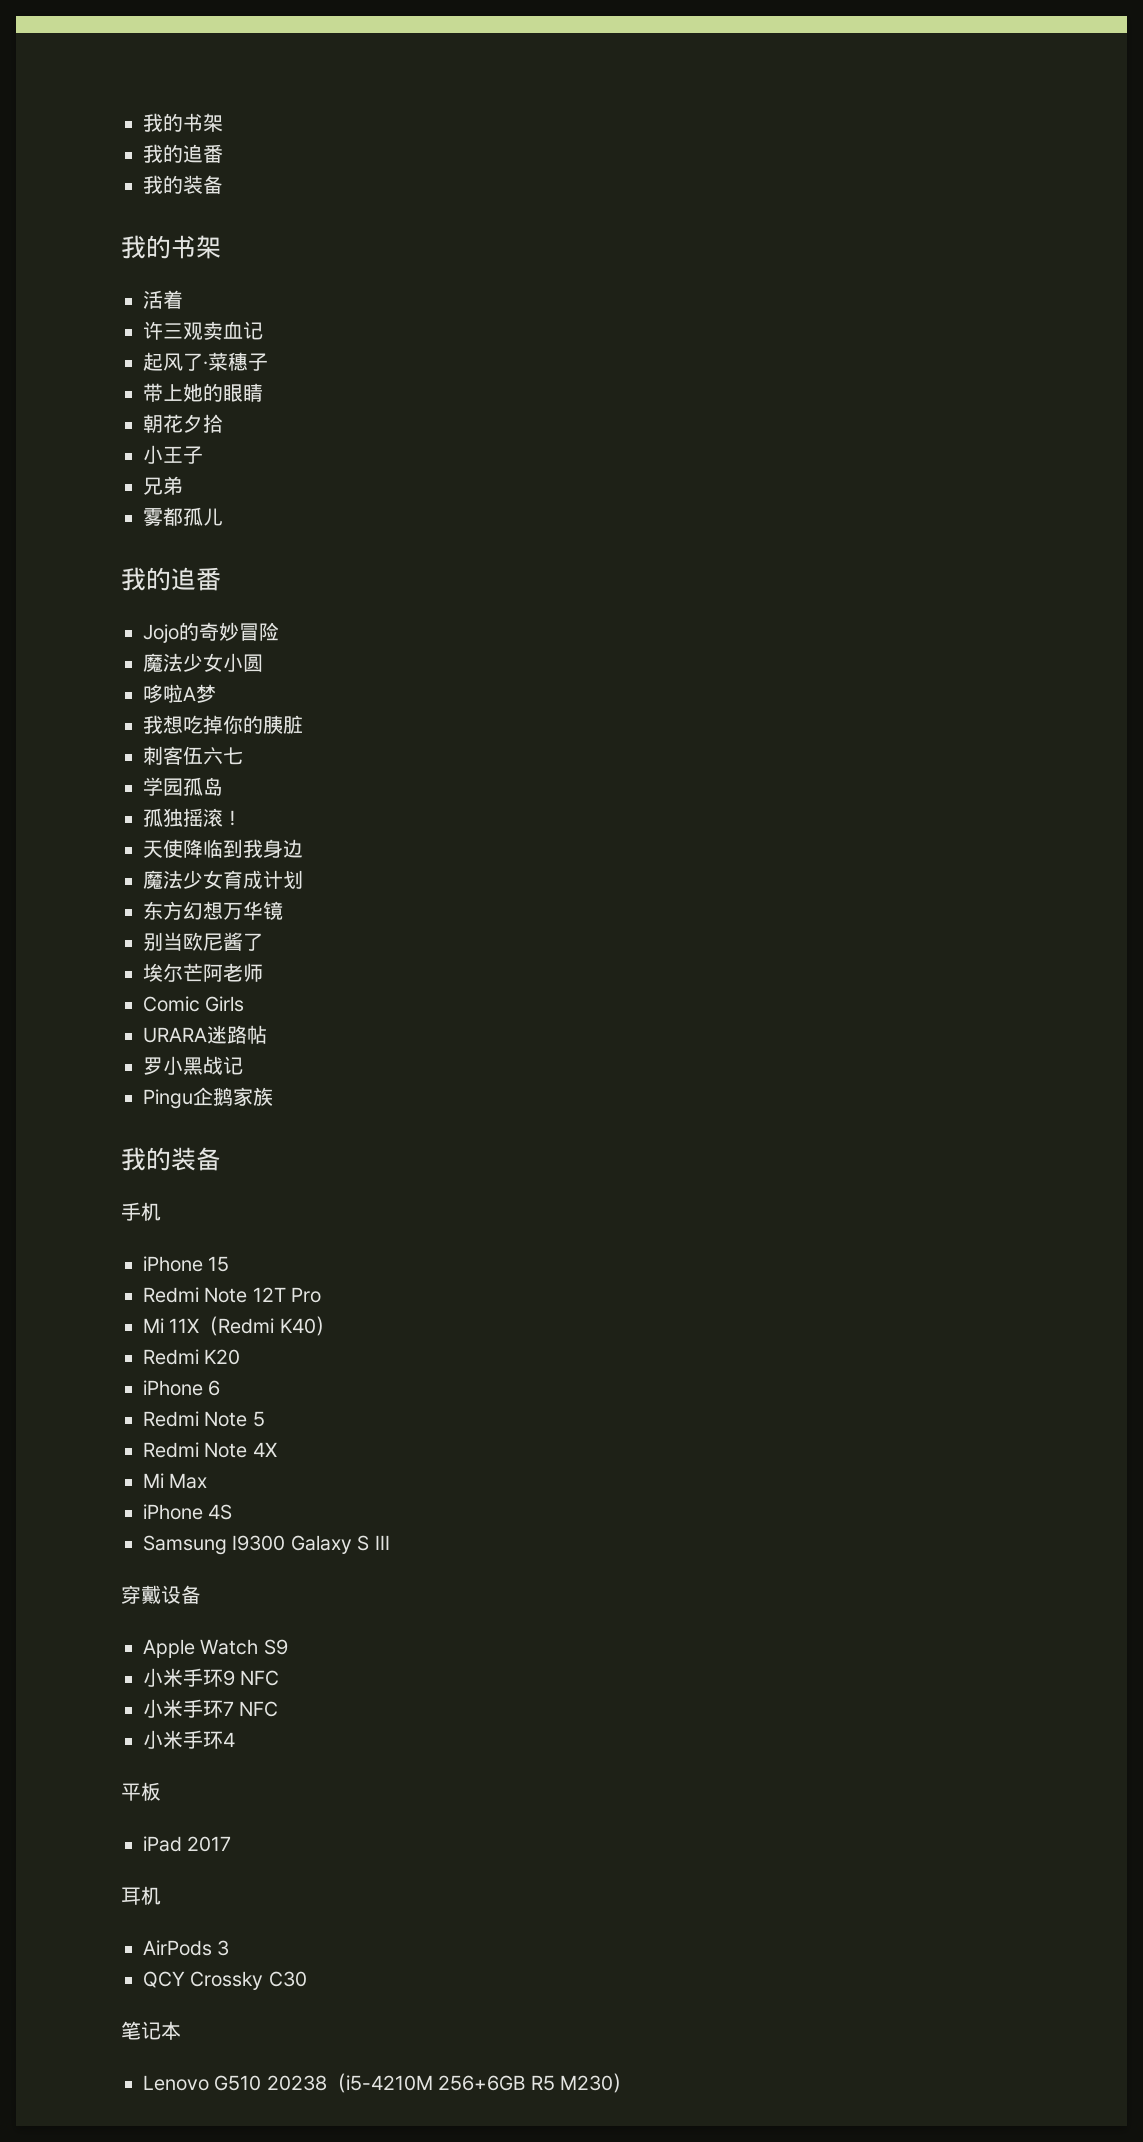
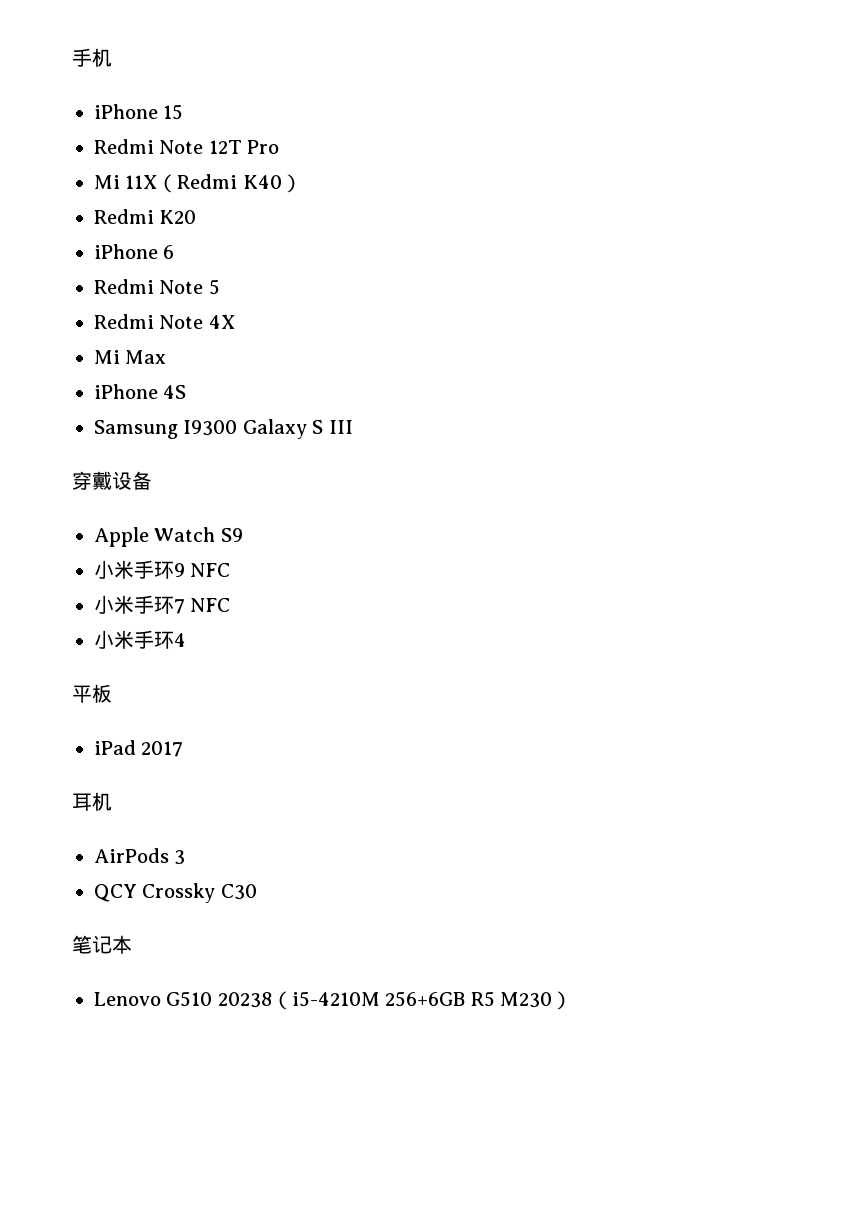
[143,113,223,132] [143,144,223,163] [143,175,223,194] [121,235,221,259] [143,290,183,309] [143,321,263,340] [143,352,268,371] [143,383,263,402] [143,414,223,433] [143,445,203,464] [143,476,183,495] [143,507,223,526] [121,567,221,591] [143,622,279,643] [143,653,263,672] [143,684,216,703] [143,715,303,734] [143,746,243,765] [143,777,223,796] [143,808,242,827] [143,839,303,858] [143,870,303,889] [143,901,283,920] [143,932,263,951] [143,963,263,982] [143,996,245,1012] [143,1025,267,1044] [143,1056,243,1075] [143,1087,273,1109] [121,1147,221,1171] 我的书架 // 我的追番 // 我的装备 // 我的书架 // 活着 // 许三观卖血记 // 起风了·菜穗子 // 带上她的眼睛 // 朝花夕拾 // 小王子 // 兄弟 // 雾都孤儿 // 我的追番 // Jojo的奇妙冒险 // 魔法少女小圆 // 哆啦A梦 // 我想吃掉你的胰脏 // 刺客伍六七 // 学园孤岛 // 孤独摇滚！ // 天使降临到我身边 // 魔法少女育成计划 // 东方幻想万华镜 // 别当欧尼酱了 // 埃尔芒阿老师 // Comic Girls // URARA迷路帖 // 罗小黑战记 // Pingu企鹅家族 // 我的装备 // -> (72, 57) none

